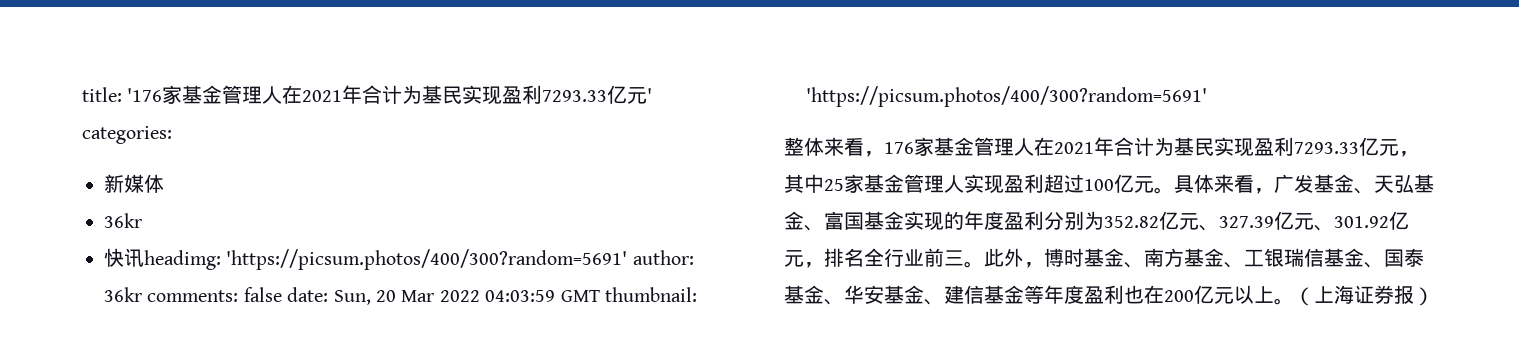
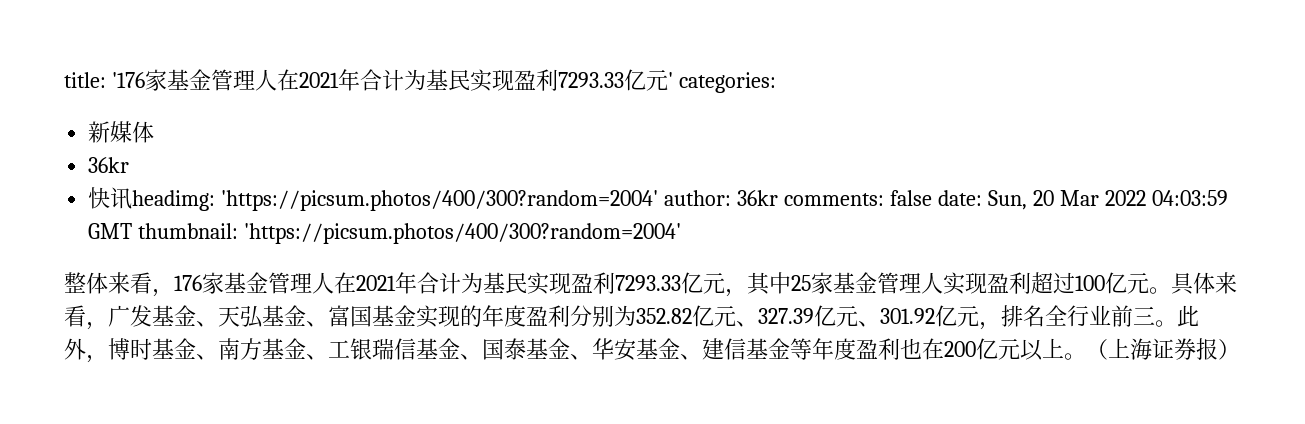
[226,249,628,270] 'https://picsum.photos/400/300?random=5691' -> [221,190,659,211] 'https://picsum.photos/400/300?random=2004'
[806,86,1207,107] 'https://picsum.photos/400/300?random=5691' -> [244,223,682,244] 'https://picsum.photos/400/300?random=2004'

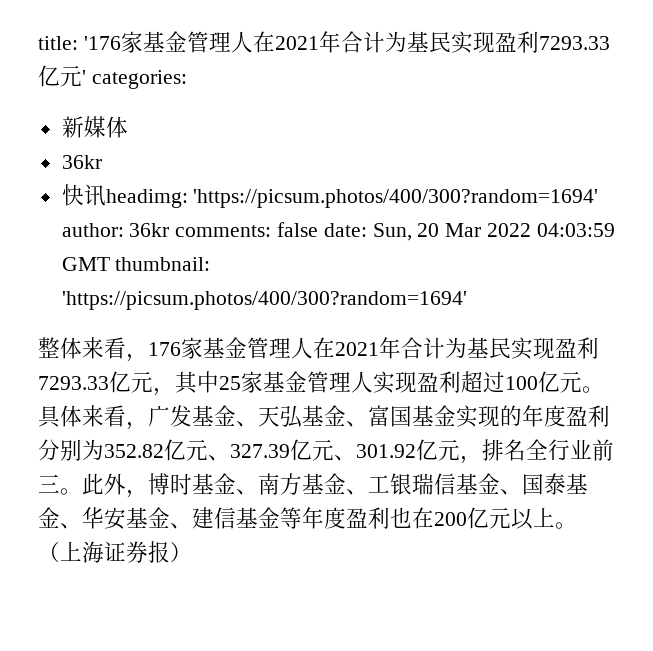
[221,190,659,211] 'https://picsum.photos/400/300?random=2004' -> [193,189,599,208] 'https://picsum.photos/400/300?random=1694'
[244,223,682,244] 'https://picsum.photos/400/300?random=2004' -> [61,291,467,310] 'https://picsum.photos/400/300?random=1694'

